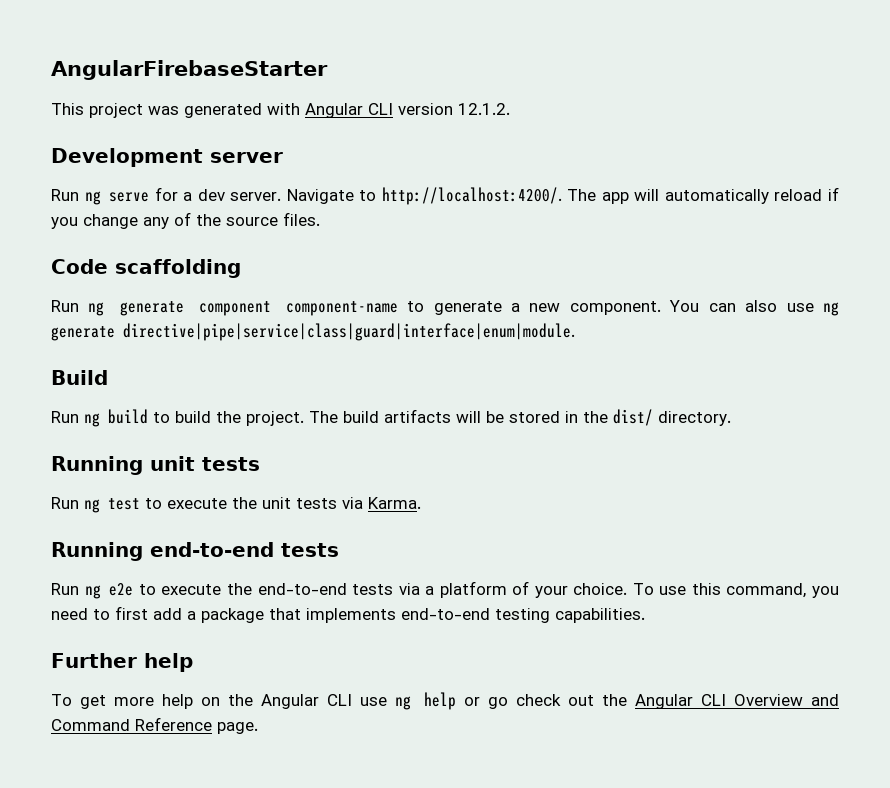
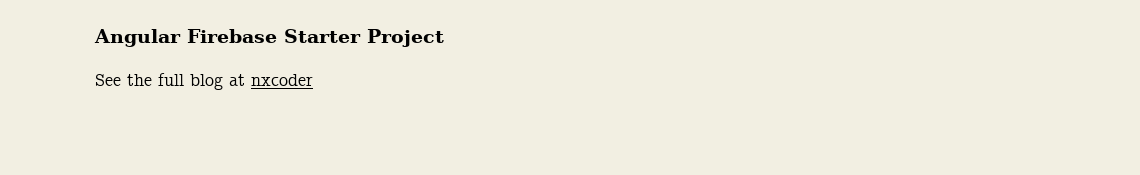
[51,60,328,80] [51,103,510,118] [51,148,283,167] [51,187,840,205] [51,212,320,229] [51,259,241,278] [51,300,840,316] [51,323,575,341] [51,370,108,385] [51,409,731,427] [51,456,260,475] [51,497,421,513] [51,542,339,561] [51,581,839,599] [51,606,645,623] [51,653,193,672] [51,692,839,710] [51,717,258,734] AngularFirebaseStarter // This project was generated with Angular CLI version 12.1.2. // Development server // Run ng serve for a dev server. Navigate to http://localhost:4200/. The app will automatically reload if you change any of the source files. // Code scaffolding // Run ng generate component component-name to generate a new component. You can also use ng generate directive|pipe|service|class|guard|interface|enum|module. // Build // Run ng build to build the project. The build artifacts will be stored in the dist/ directory. // Running unit tests // Run ng test to execute the unit tests via Karma. // Running end-to-end tests // Run ng e2e to execute the end-to-end tests via a platform of your choice. To use this command, you need to first add a package that implements end-to-end testing capabilities. // Further help // To get more help on the Angular CLI use ng help or go check out the Angular CLI Overview and Command Reference page. -> [94,29,444,47] [95,73,313,90] Angular Firebase Starter Project // See the full blog at nxcoder

